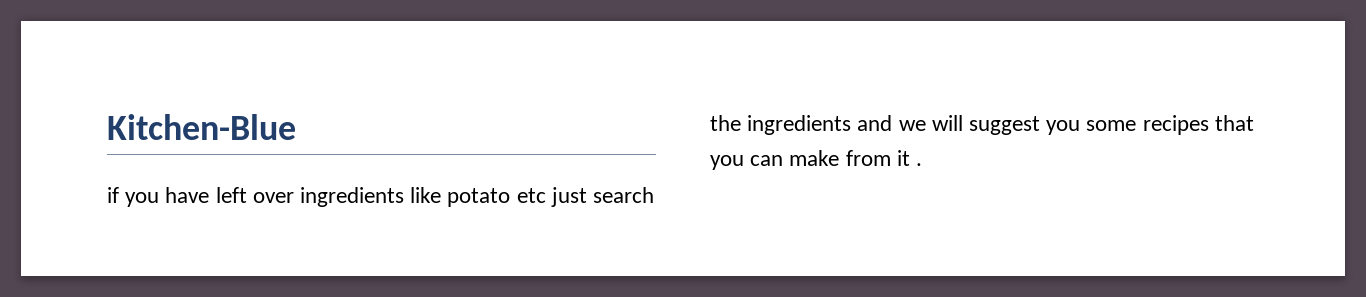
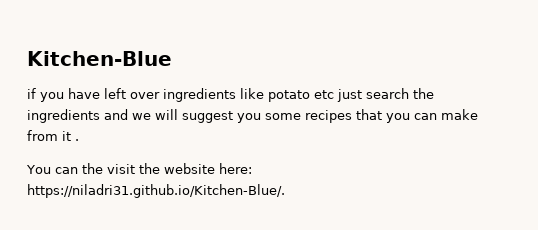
(923, 164) none -> [26,163,252,174] [27,184,285,198] // You can the visit the website here: https://niladri31.github.io/Kitchen-Blue/.

